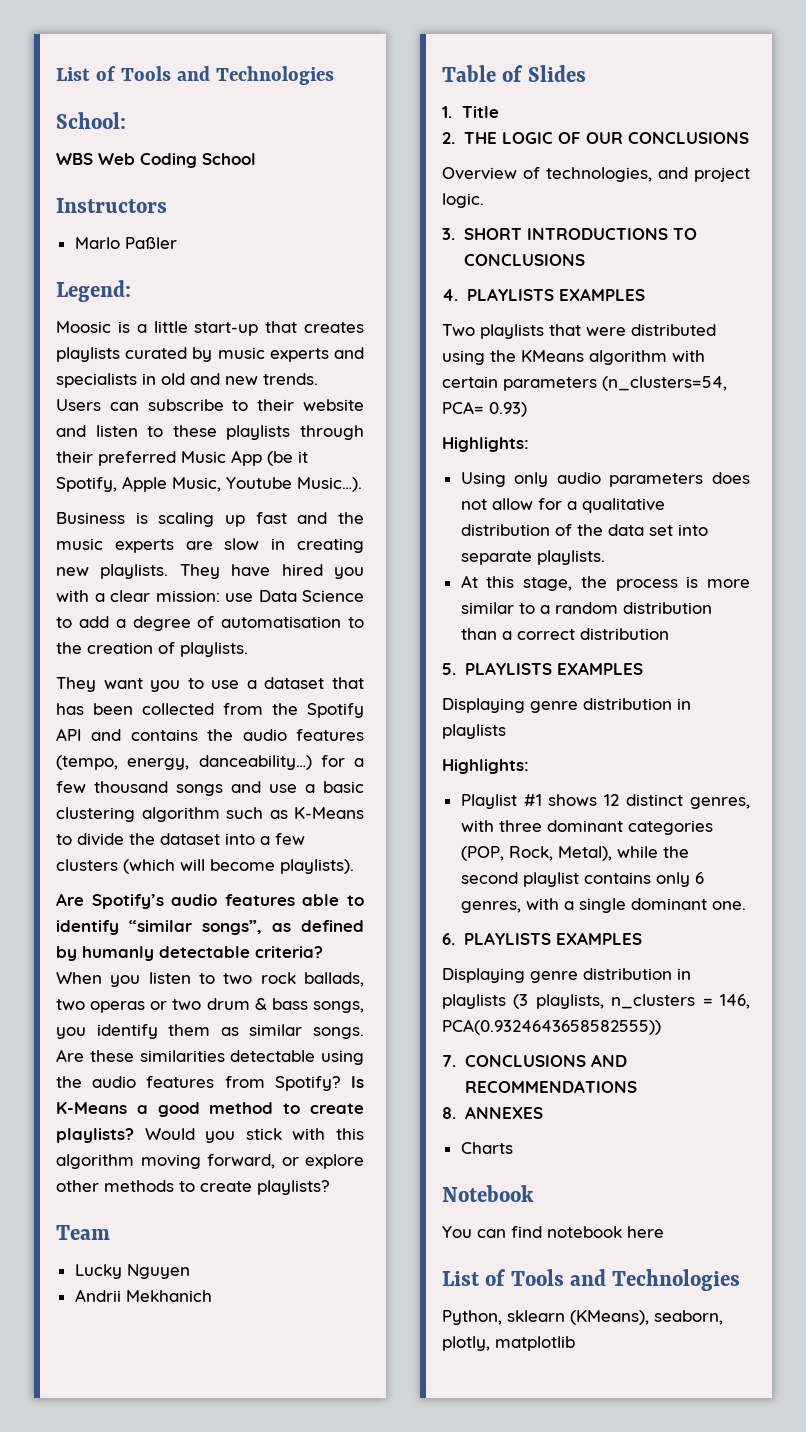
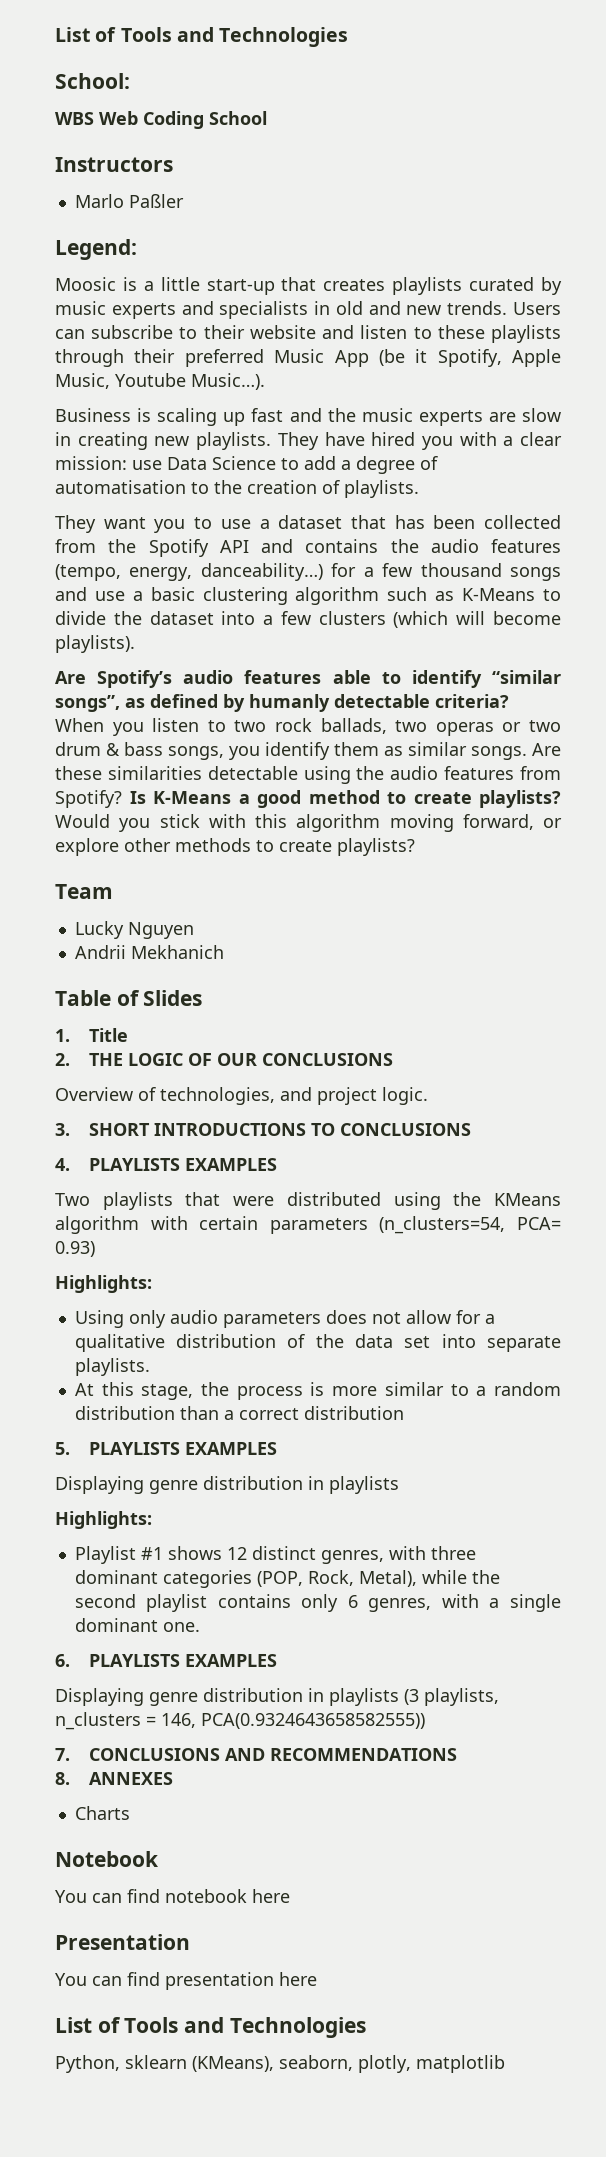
(664, 1232) none -> [55,1934,190,1950] [55,1972,317,1990] // Presentation // You can find presentation here

